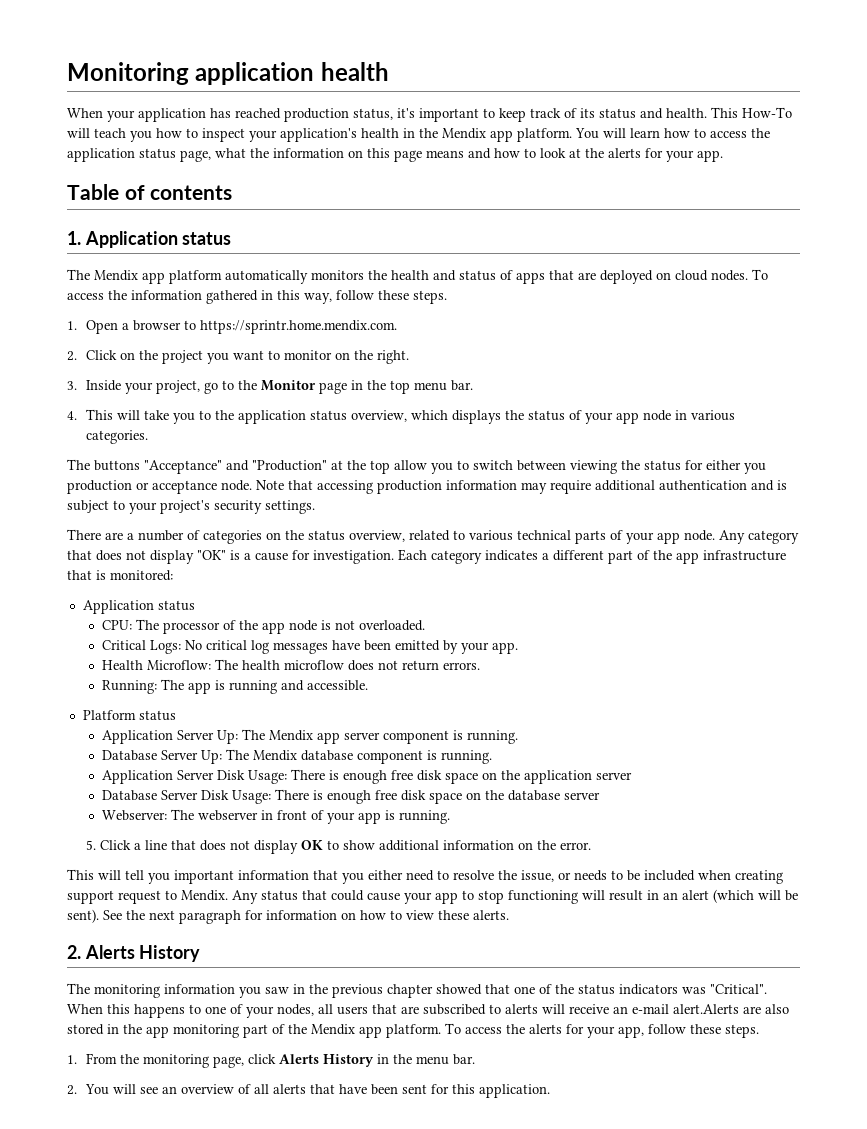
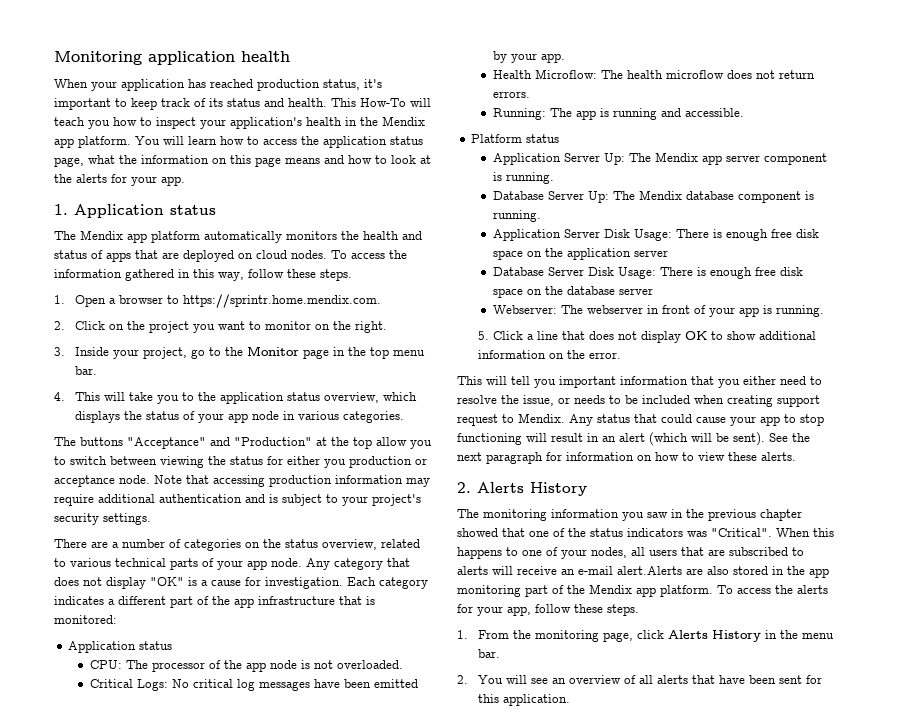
[67,184,233,200] // Table of contents -> (185, 181) none

